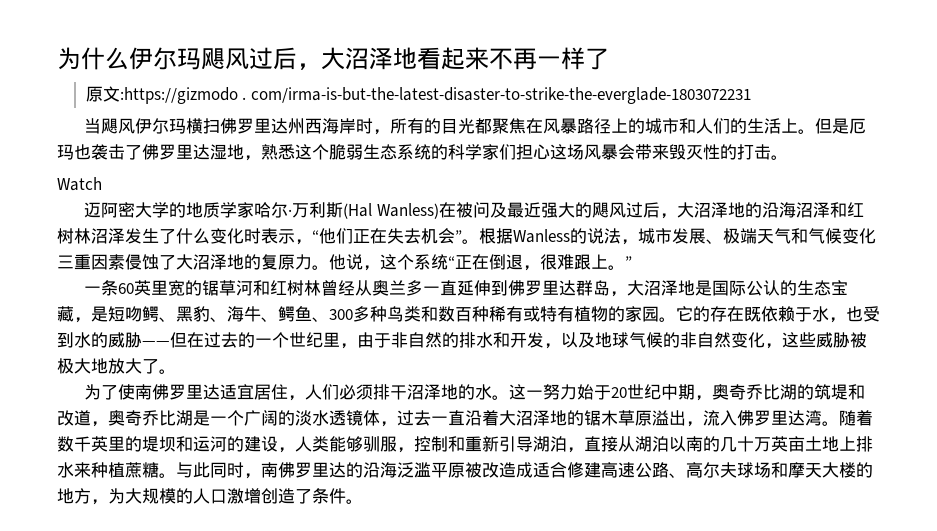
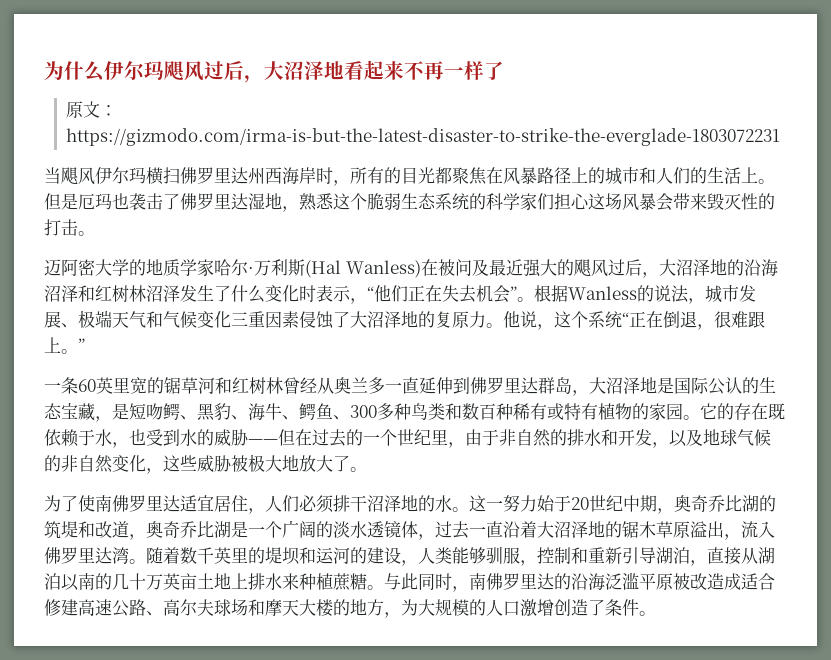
[119,87,751,104] :https://gizmodo . com/irma-is-but-the-latest-disaster-to-strike-the-everglade-1803072231 -> [100,105,118,116] [66,128,781,146] ：https://gizmodo.com/irma-is-but-the-latest-disaster-to-strike-the-everglade-1803072231
[57,177,102,191] // Watch -> (95, 233) none

